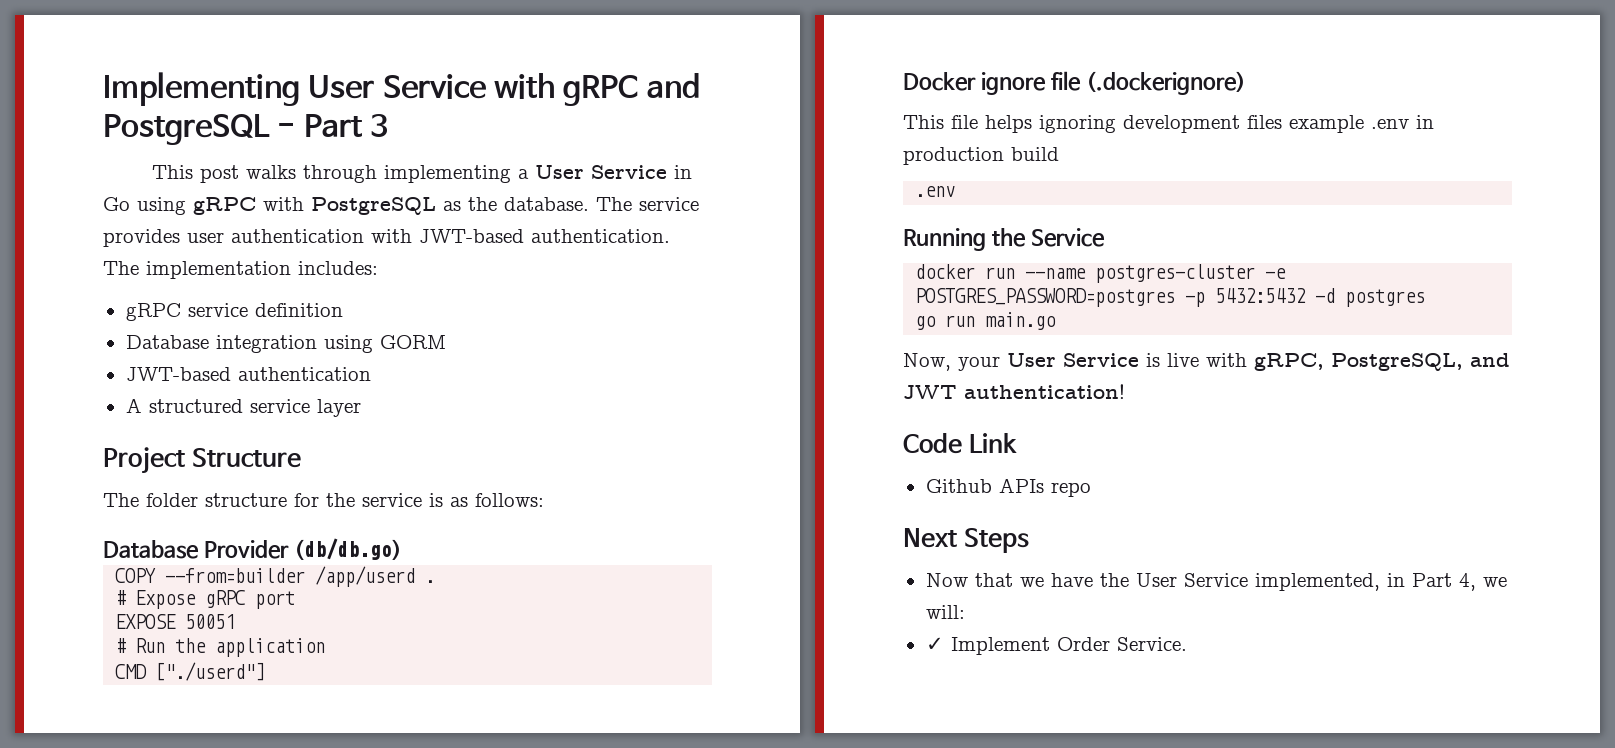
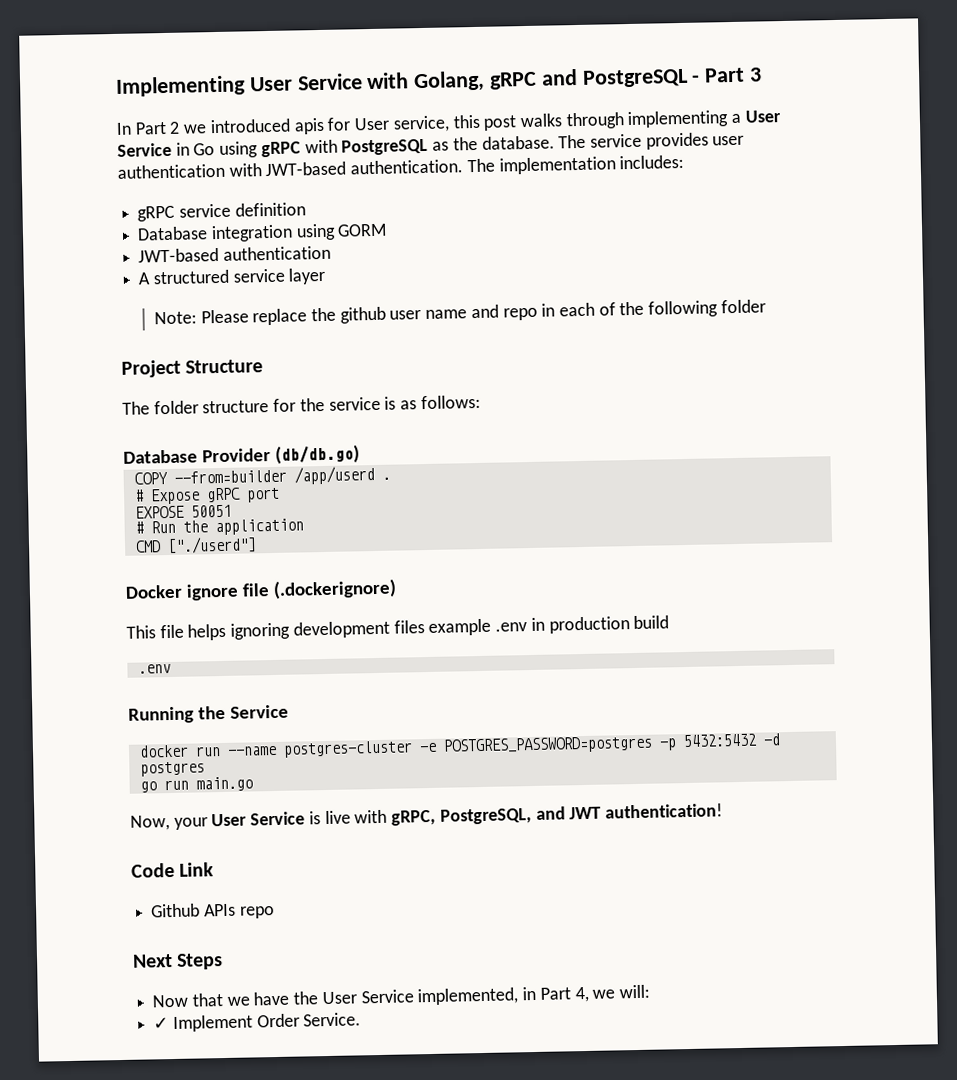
(556, 86) none -> [413,70,486,93] Golang,
[151,165,193,179] This -> [116,114,481,135] In Part 2 we introduced apis for User service, this
(361, 408) none -> [153,299,766,326] // Note: Please replace the github user name and repo in each of the following folder

